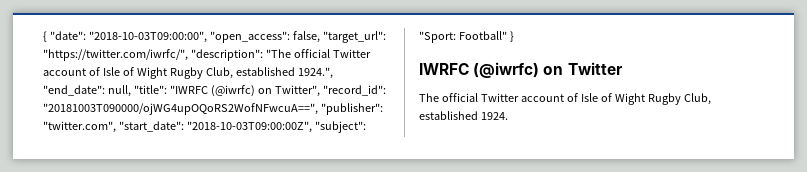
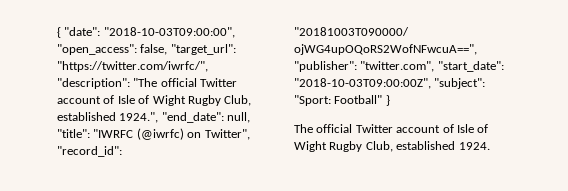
[419,62,623,78] // IWRFC (@iwrfc) on Twitter -> (390, 100) none

